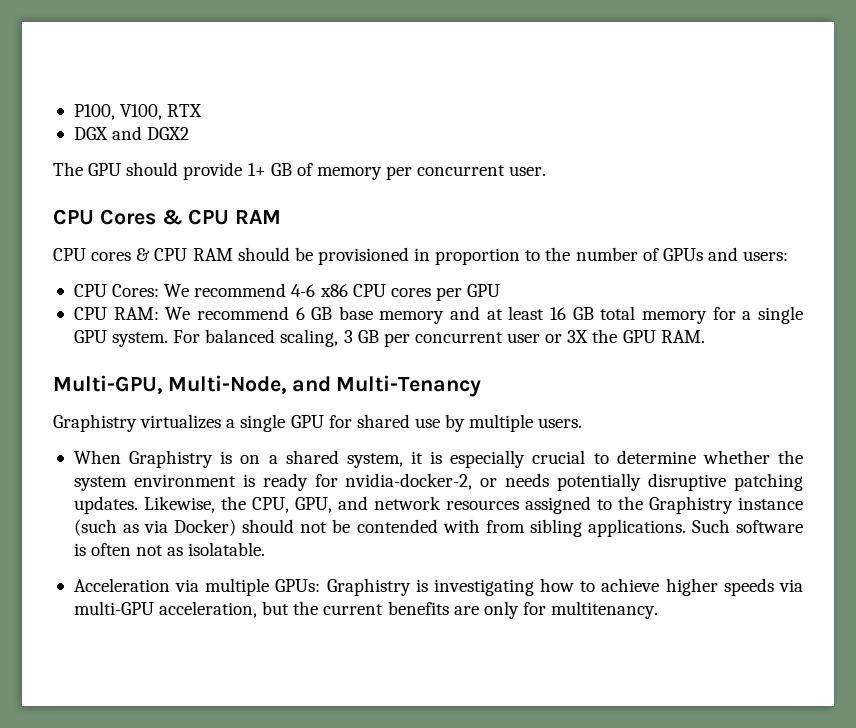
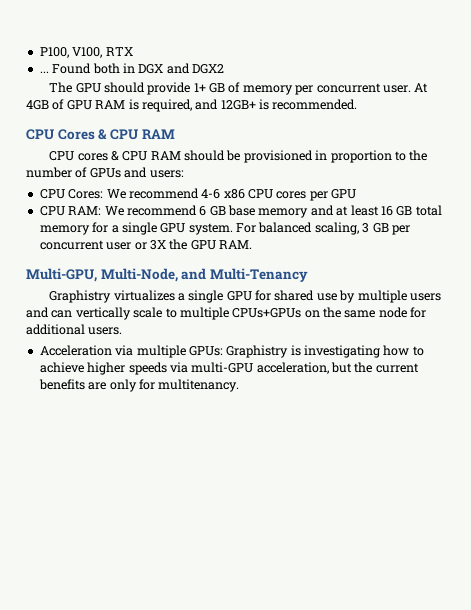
(203, 110) none -> [39,63,135,74] ... Found both in
(547, 171) none -> [414,83,429,93] [26,99,358,112] At 4GB of GPU RAM is required, and 12GB+ is recommended.
[538,418,583,428] [73,450,803,468] [73,473,803,491] [73,496,803,514] [73,519,804,537] [73,542,266,556] users. // When Graphistry is on a shared system, it is especially crucial to determine whether the system environment is ready for nvidia-docker-2, or needs potentially disruptive patching updates. Likewise, the CPU, GPU, and network resources assigned to the Graphistry instance (such as via Docker) should not be contended with from sibling applications. Such software is often not as isolatable. -> [409,293,441,301] [26,307,427,320] [26,324,123,335] users and can vertically scale to multiple CPUs+GPUs on the same node for additional users.

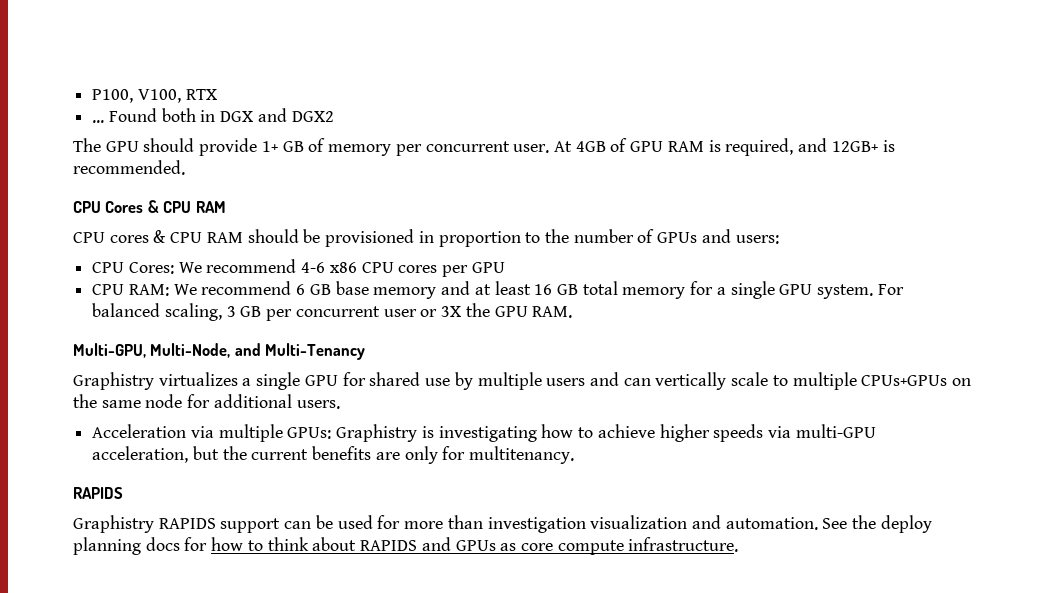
(240, 385) none -> [73,487,123,499] [73,515,932,533] [73,537,739,555] // RAPIDS // Graphistry RAPIDS support can be used for more than investigation visualization and automation. See the deploy planning docs for how to think about RAPIDS and GPUs as core compute infrastructure.

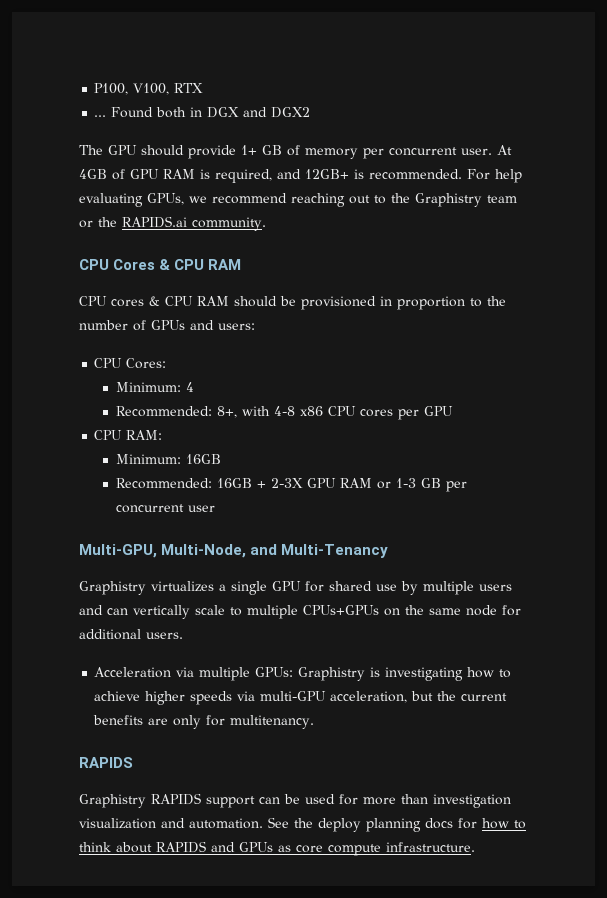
(185, 167) none -> [467,169,522,183] [79,193,517,207] [79,216,266,231] For help evaluating GPUs, we recommend reaching out to the Graphistry team or the RAPIDS.ai community.
[178,259,326,273] We recommend 4-6 -> [115,382,194,392] [115,406,295,418] // Minimum: 4 // Recommended: 8+, with 4-8
[173,281,904,299] [92,303,236,321] We recommend 6 GB base memory and at least 16 GB total memory for a single GPU system. For balanced scaling, 3 -> [115,454,221,464] [115,478,416,489] // Minimum: 16GB // Recommended: 16GB + 2-3X GPU RAM or 1-3
[420,303,573,318] or 3X the GPU RAM. -> (215, 508) none

